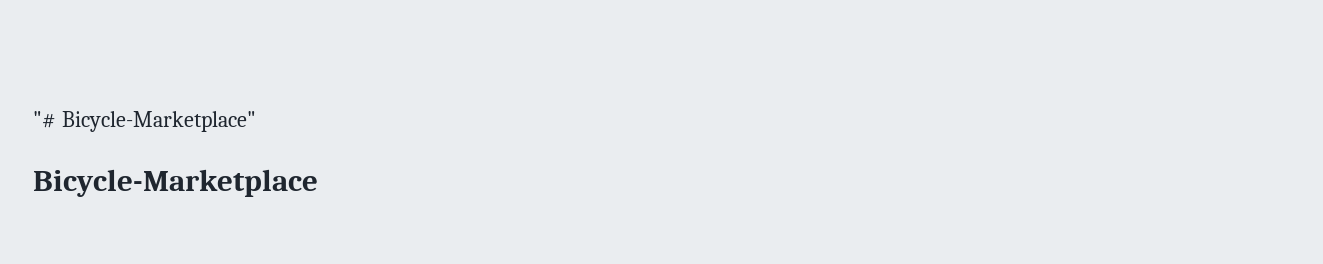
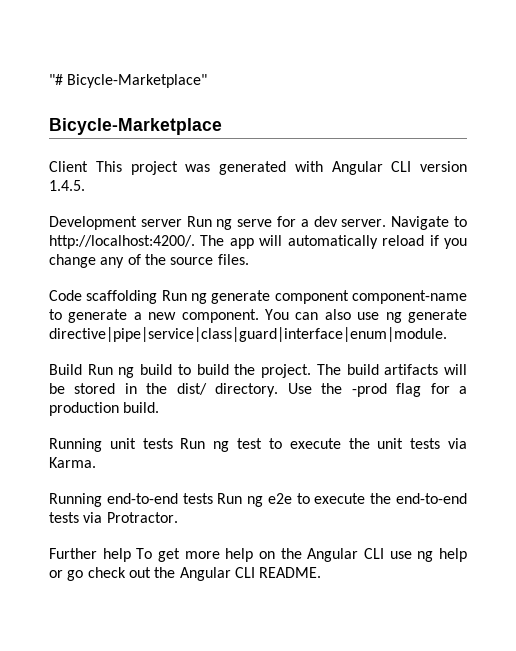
(318, 183) none -> [49,161,467,175] [49,180,85,191] [49,216,468,230] [49,235,467,249] [49,254,249,268] [49,290,468,304] [49,309,467,323] [49,327,447,342] [49,364,468,378] [49,383,467,397] [49,402,160,416] [49,438,467,452] [49,457,96,468] [49,493,467,507] [49,512,178,523] [49,548,467,562] [49,567,322,581] // Client This project was generated with Angular CLI version 1.4.5. // Development server Run ng serve for a dev server. Navigate to http://localhost:4200/. The app will automatically reload if you change any of the source files. // Code scaffolding Run ng generate component component-name to generate a new component. You can also use ng generate directive|pipe|service|class|guard|interface|enum|module. // Build Run ng build to build the project. The build artifacts will be stored in the dist/ directory. Use the -prod flag for a production build. // Running unit tests Run ng test to execute the unit tests via Karma. // Running end-to-end tests Run ng e2e to execute the end-to-end tests via Protractor. // Further help To get more help on the Angular CLI use ng help or go check out the Angular CLI README.

